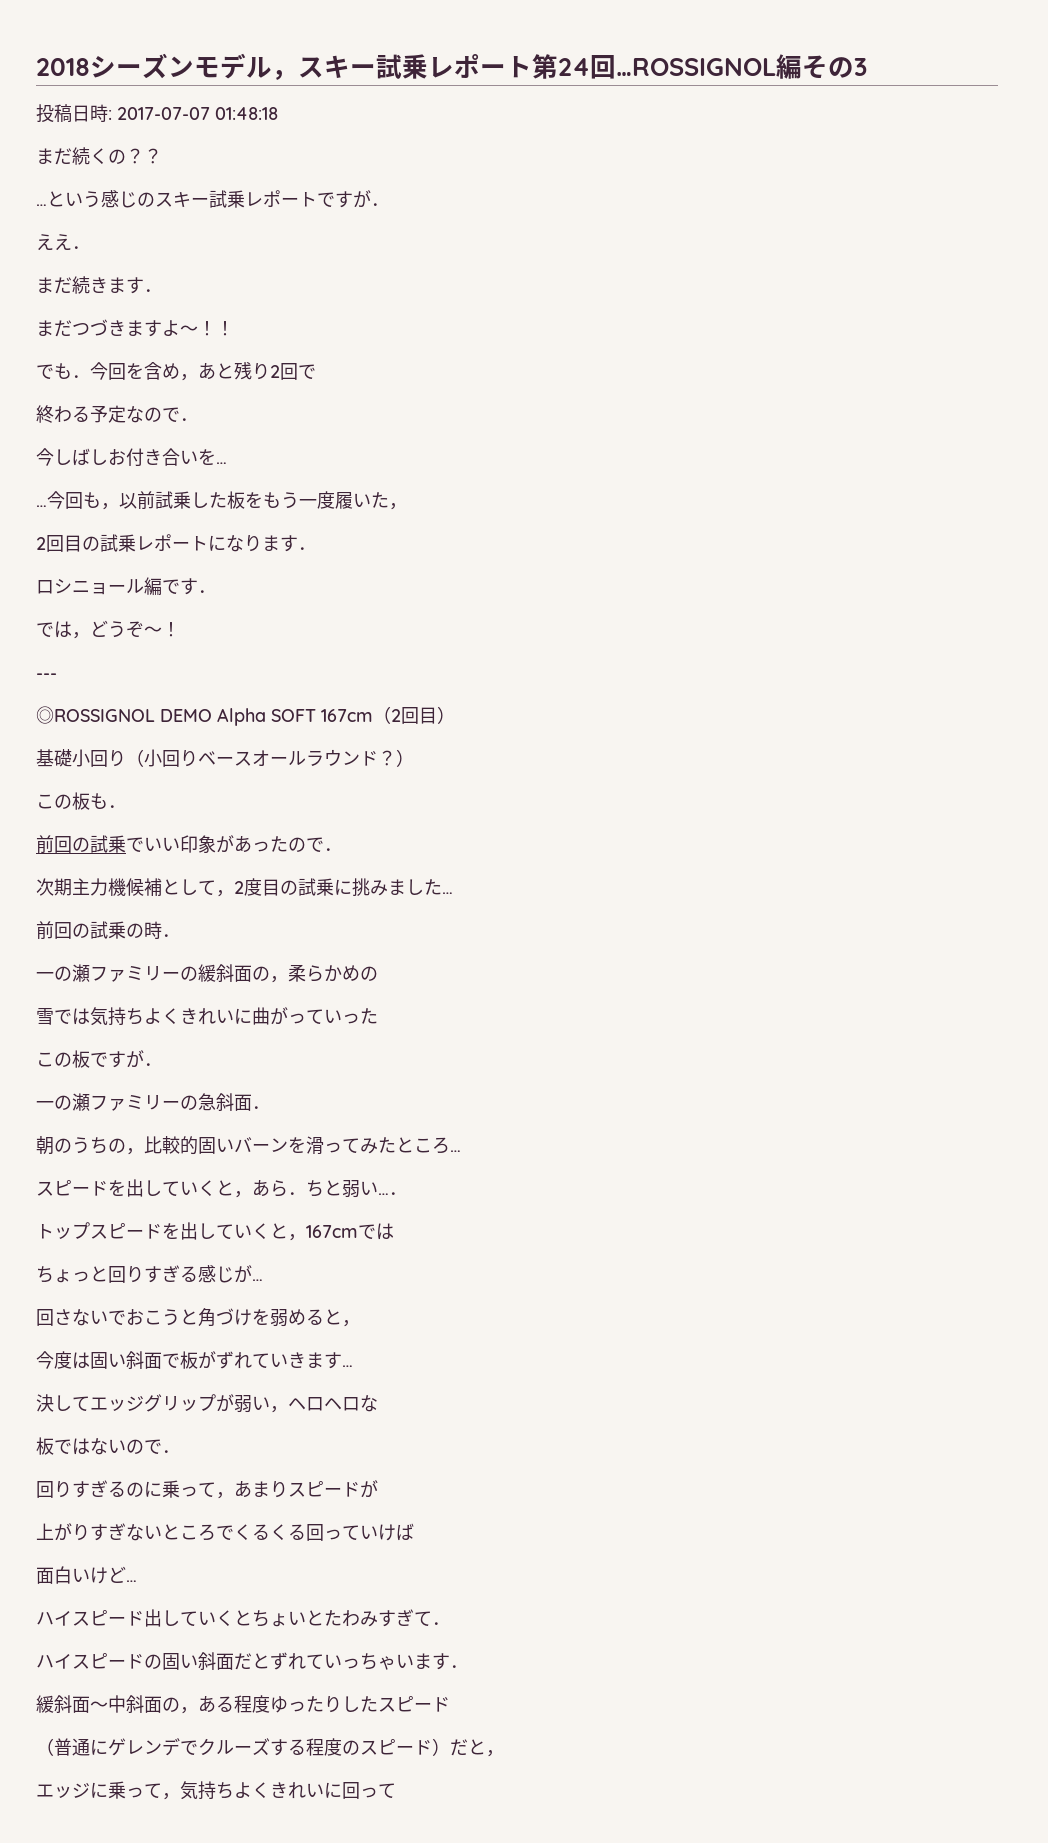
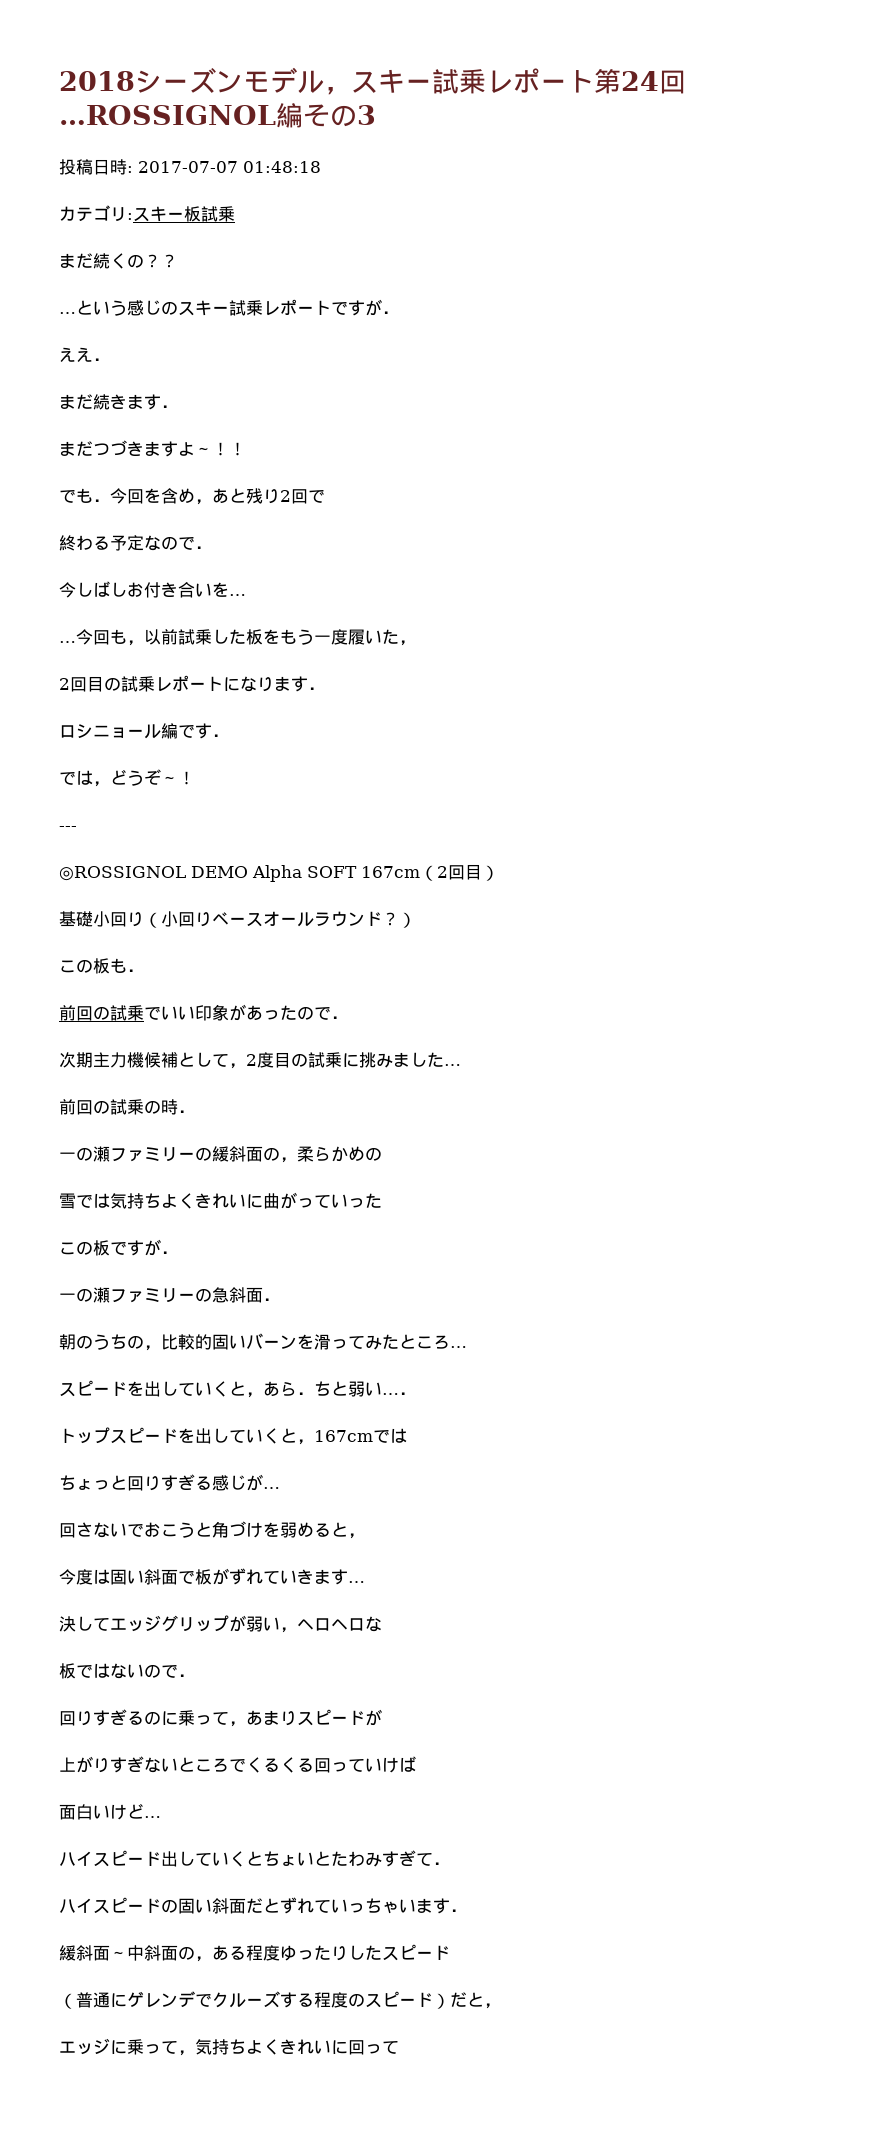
(278, 113) none -> [59,205,235,222] // カテゴリ:スキー板試乗

